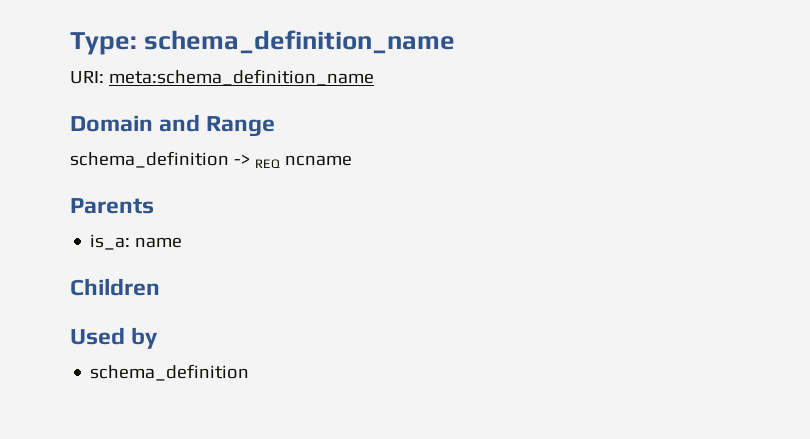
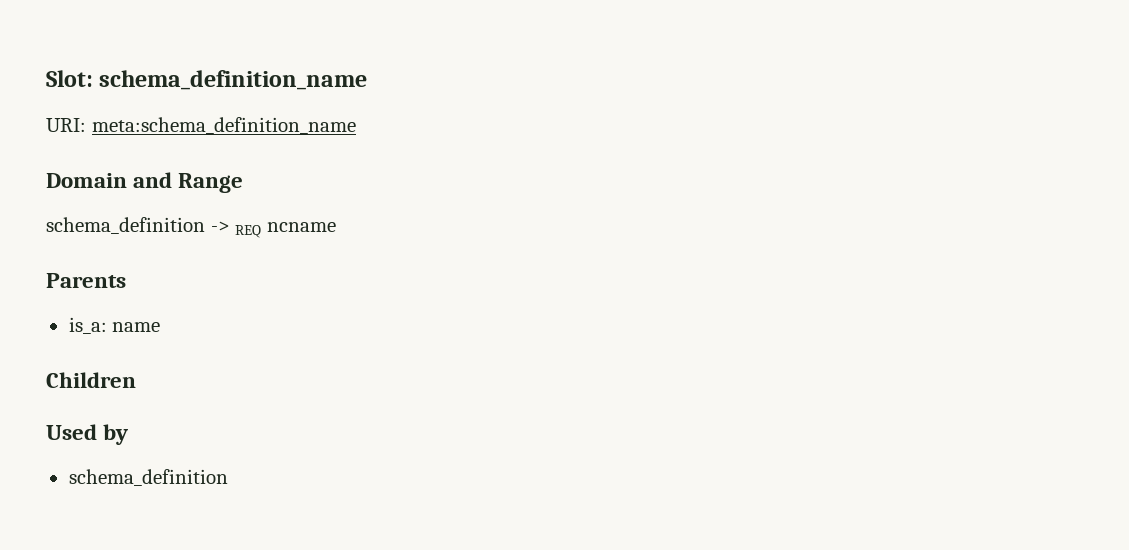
[70,32,137,55] Type: -> [46,70,93,87] Slot:

